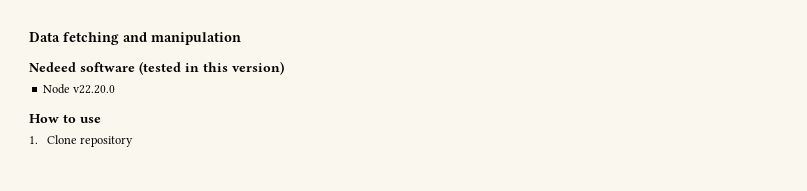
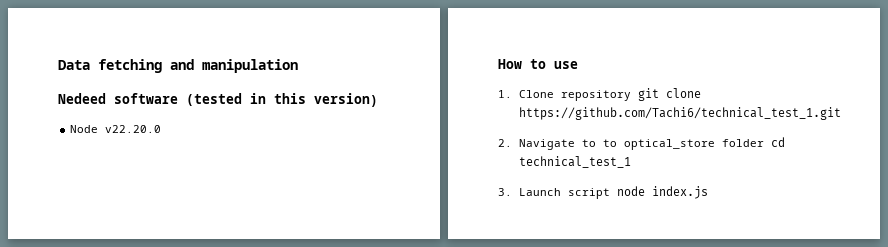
(133, 141) none -> [638,88,702,101] [519,107,842,120] [498,137,786,150] [519,156,632,168] [498,186,709,199] git clone https://github.com/Tachi6/technical_test_1.git // 2. Navigate to to optical_store folder cd technical_test_1 // 3. Launch script node index.js

